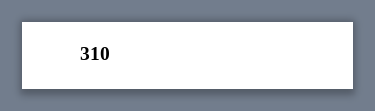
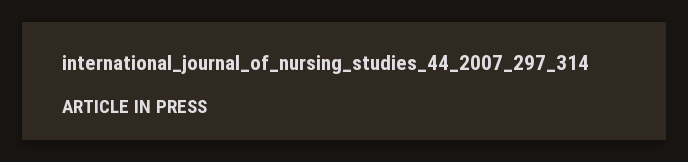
[80,47,110,60] 310 -> [62,55,589,74] [62,100,208,113] international_journal_of_nursing_studies_44_2007_297_314 // ARTICLE IN PRESS

